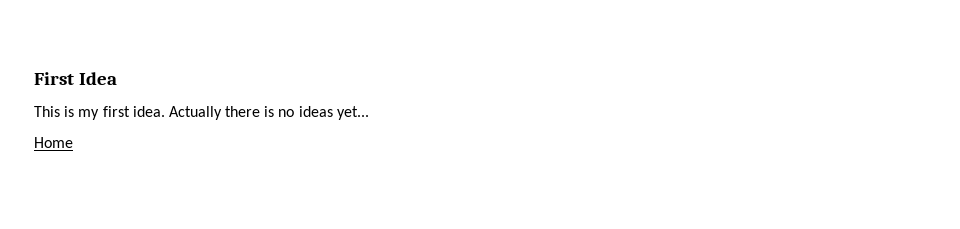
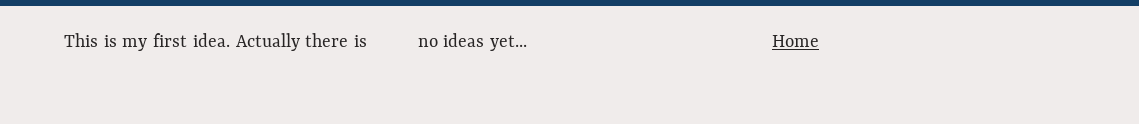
[34,72,117,85] First Idea // -> (64, 40) none

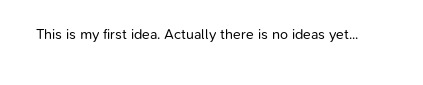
[772,35,819,47] // Home -> (358, 36) none

